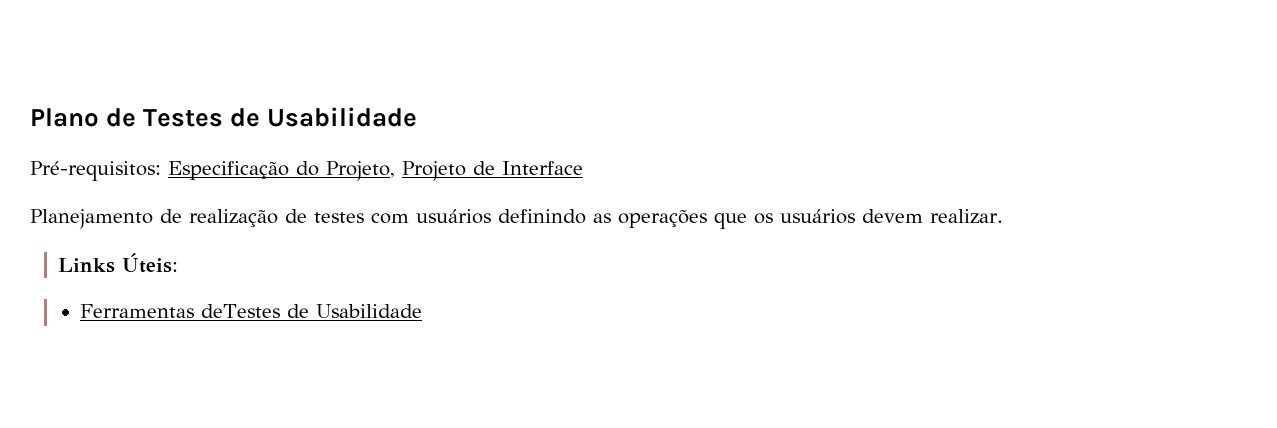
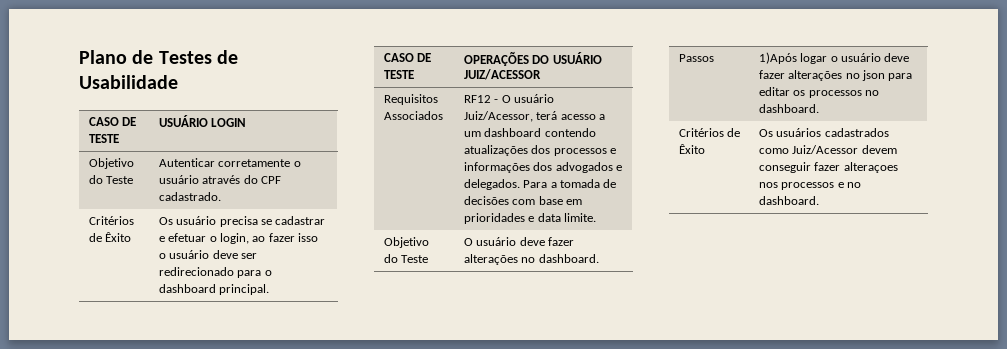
[30,161,583,181] [30,209,1003,229] [57,253,178,273] [80,304,423,318] // Pré-requisitos: Especificação do Projeto, Projeto de Interface // Planejamento de realização de testes com usuários definindo as operações que os usuários devem realizar. // Links Úteis: // Ferramentas deTestes de Usabilidade -> [88,117,137,126] [88,134,119,143] [158,115,247,127] [88,158,134,169] [88,175,134,184] [158,158,301,167] [158,175,281,184] [158,192,221,201] [88,216,134,225] [88,232,132,242] [158,216,326,227] [158,233,319,244] [158,250,257,259] [158,267,272,278] [158,284,270,295] [383,53,432,62] [383,70,414,79] [463,51,602,66] [463,69,541,80] [383,94,438,105] [383,111,443,120] [463,94,554,103] [463,111,605,122] [463,128,596,137] [463,145,616,156] [463,162,622,173] [463,179,617,190] [463,196,582,205] [463,213,596,224] [383,237,429,248] [383,254,429,263] [463,237,574,246] [463,254,599,265] [678,54,714,62] [758,52,910,64] [758,70,913,81] [758,87,879,98] [758,104,819,113] [678,128,741,137] [678,144,705,154] [758,128,889,137] [758,145,897,154] [758,162,898,173] [758,182,861,190] [758,196,819,205] // CASO DE TESTE | USUÁRIO LOGIN // Objetivo do Teste | Autenticar corretamente o usuário através do CPF cadastrado. // Critérios de Êxito | Os usuário precisa se cadastrar e efetuar o login, ao fazer isso o usuário deve ser redirecionado para o dashboard principal. // CASO DE TESTE | OPERAÇÕES DO USUÁRIO JUIZ/ACESSOR // Requisitos Associados | RF12 - O usuário Juiz/Acessor, terá acesso a um dashboard contendo atualizações dos processos e informações dos advogados e delegados. Para a tomada de decisões com base em prioridades e data limite. // Objetivo do Teste | O usuário deve fazer alterações no dashboard. // Passos | 1)Após logar o usuário deve fazer alterações no json para editar os processos no dashboard. // Critérios de Êxito | Os usuários cadastrados como Juiz/Acessor devem conseguir fazer alteraçoes nos processos e no dashboard.

